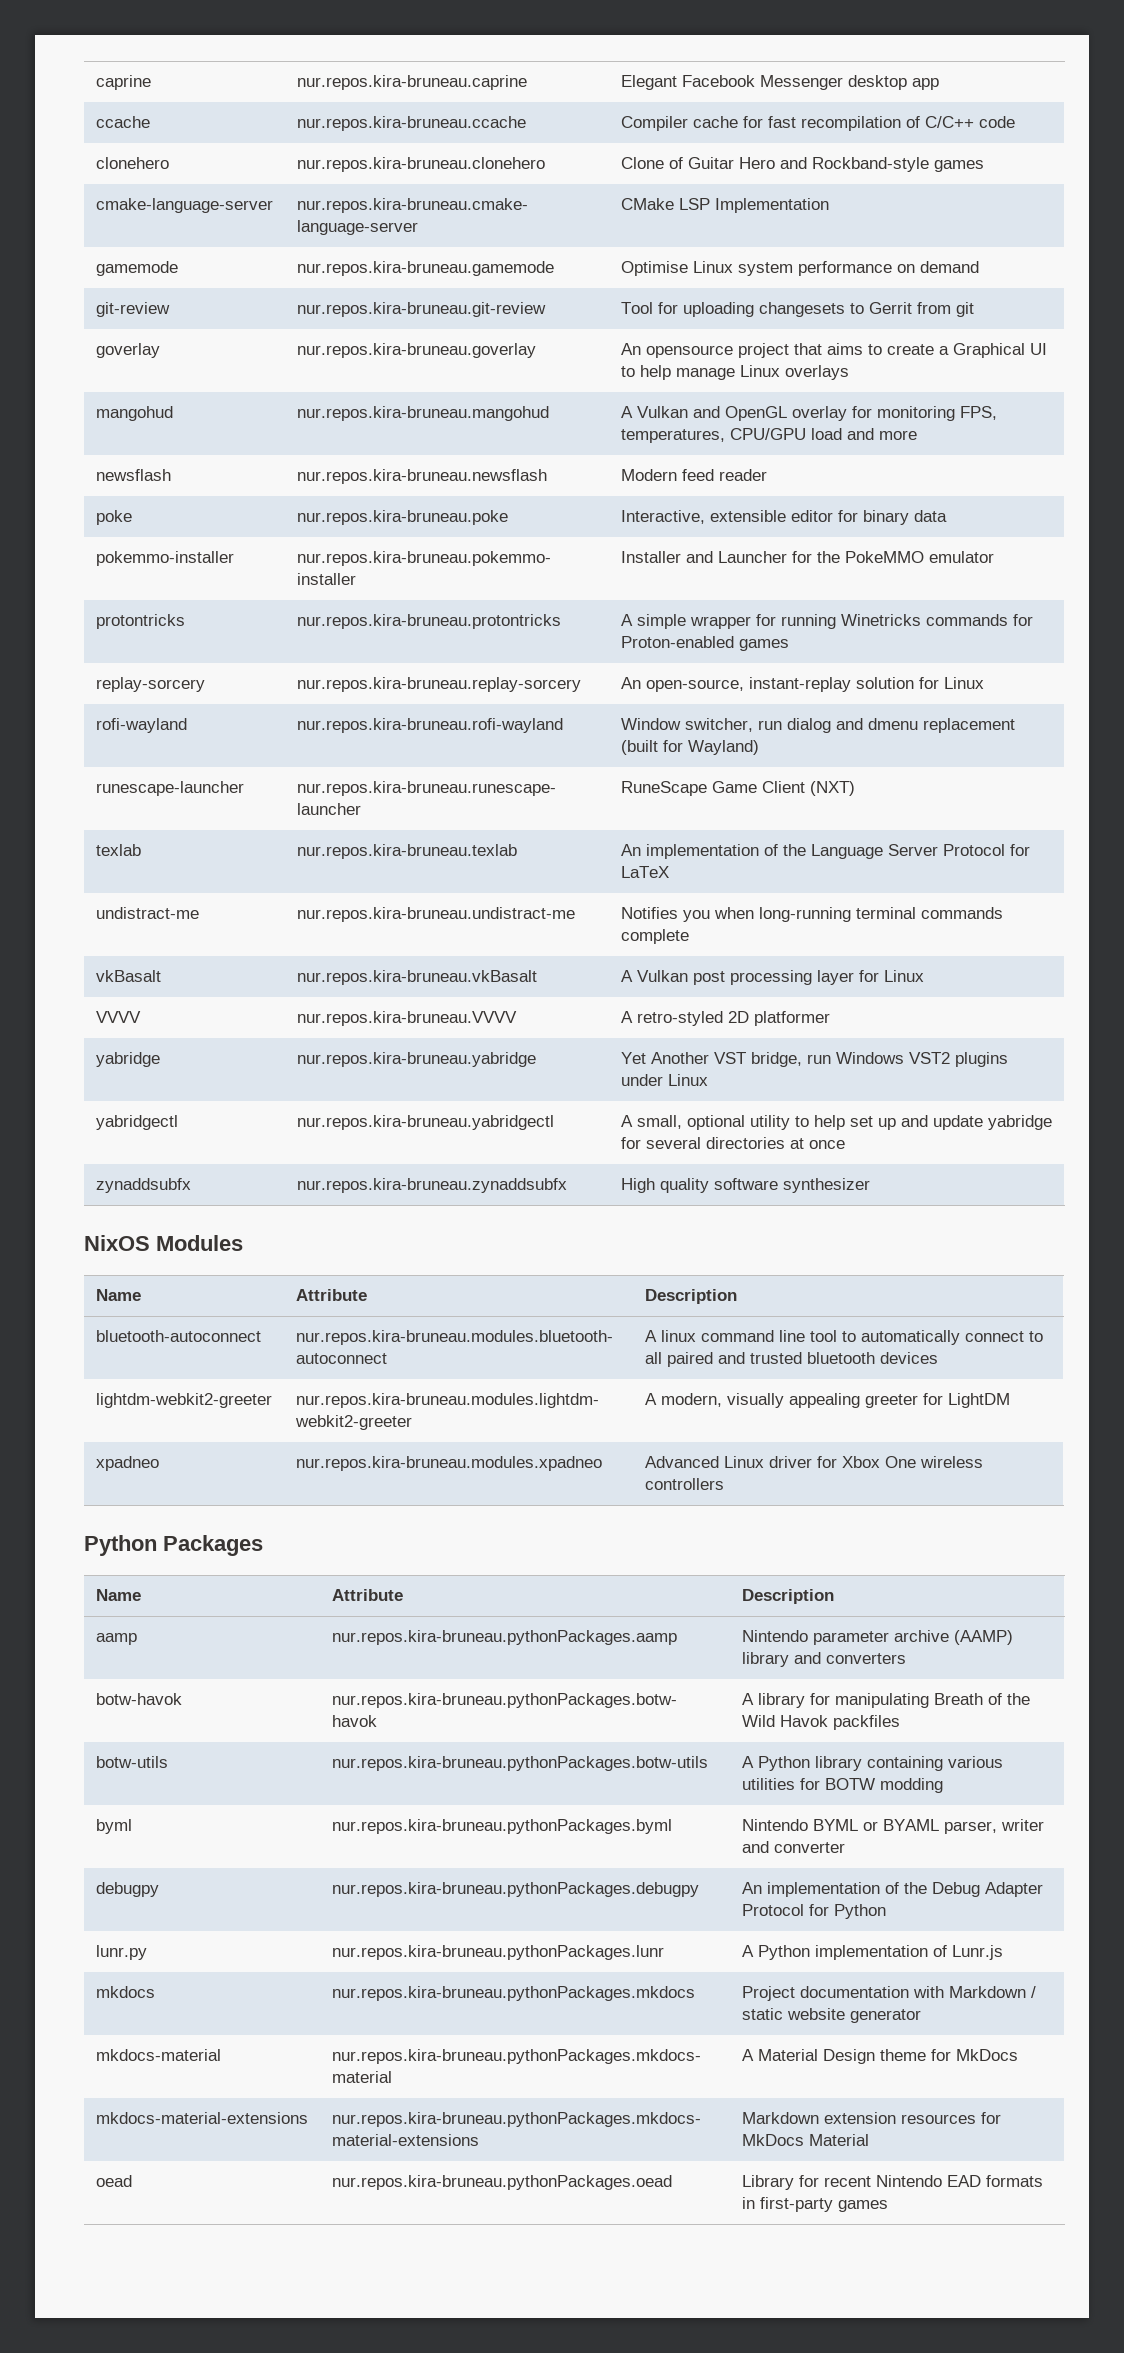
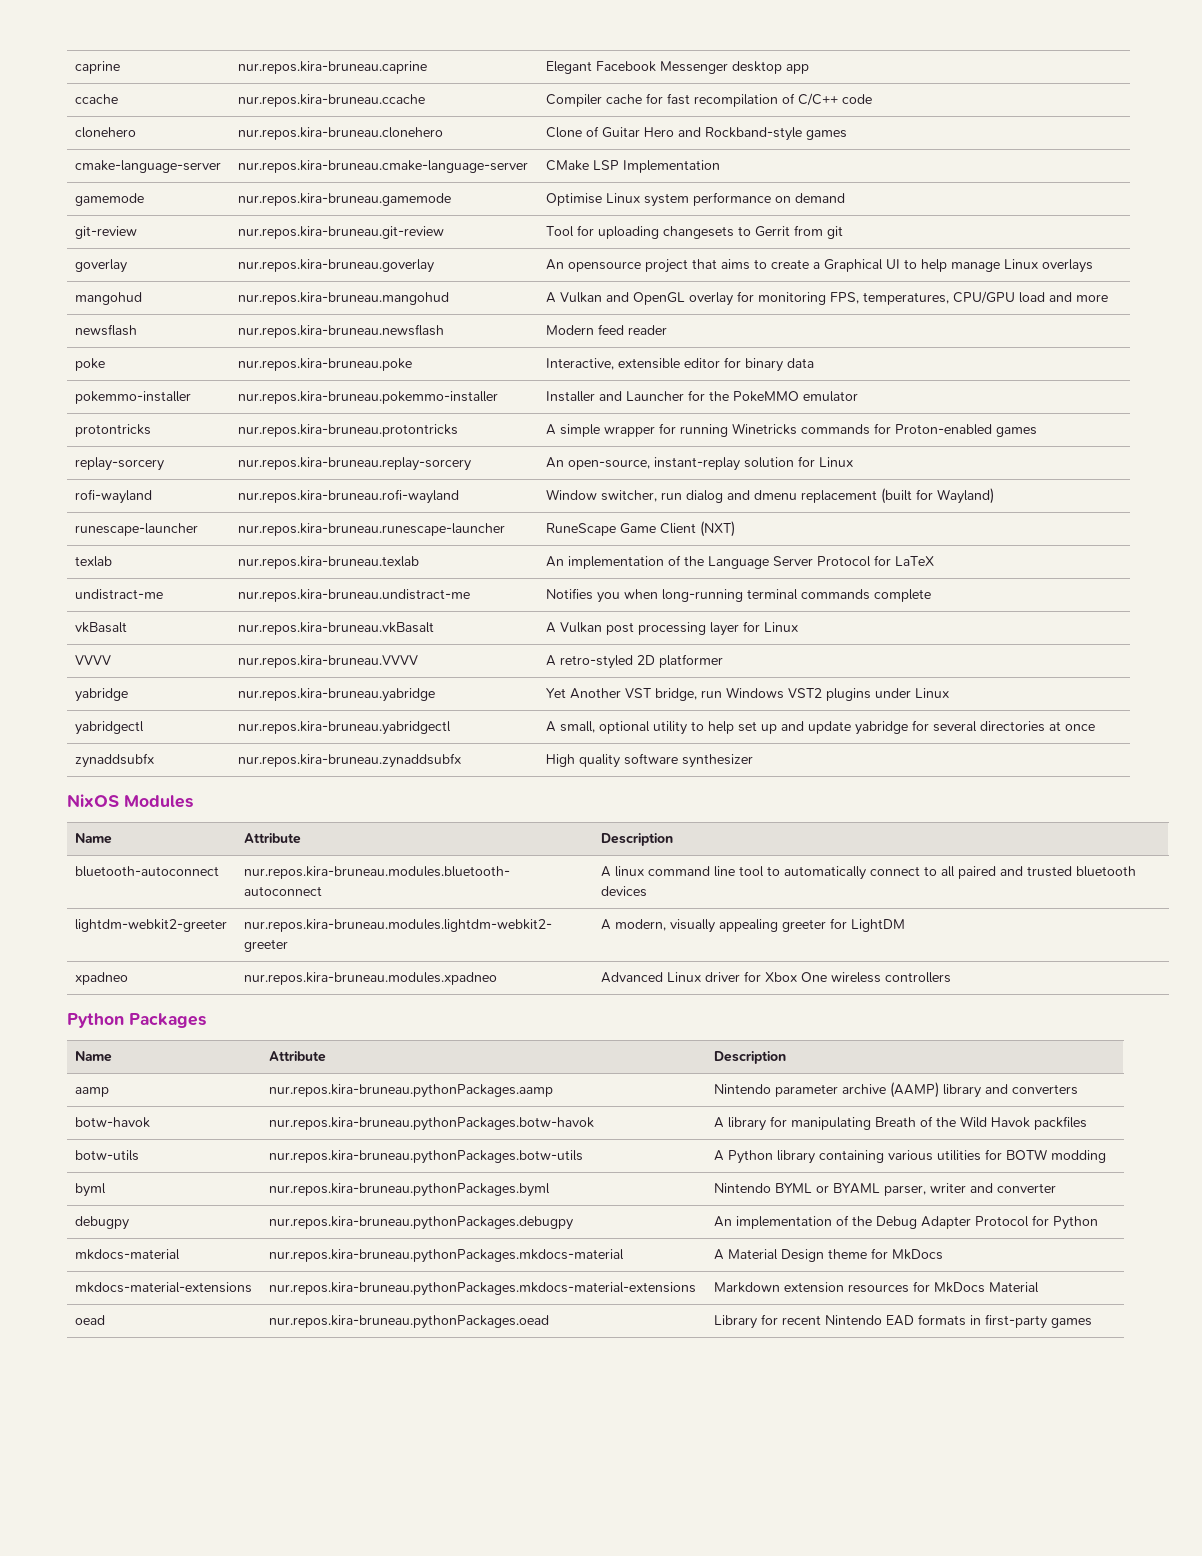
[95,1945,147,1960] [331,1945,664,1960] [741,1945,1003,1960] [95,1986,155,1998] [331,1986,695,2001] [741,1986,1036,2001] [741,2008,921,2023] // lunr.py | nur.repos.kira-bruneau.pythonPackages.lunr | A Python implementation of Lunr.js // mkdocs | nur.repos.kira-bruneau.pythonPackages.mkdocs | Project documentation with Markdown / static website generator -> (1099, 1223) none

